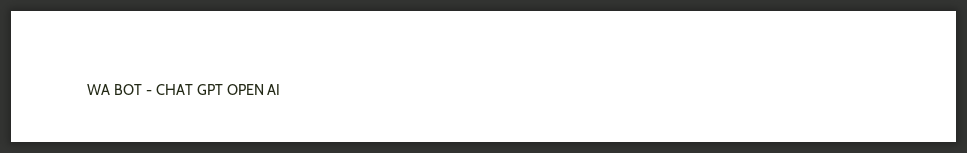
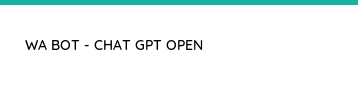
[267,84,281,95] AI -> (203, 45) none

